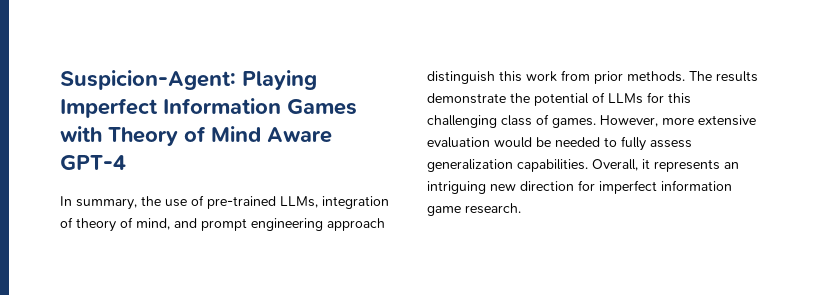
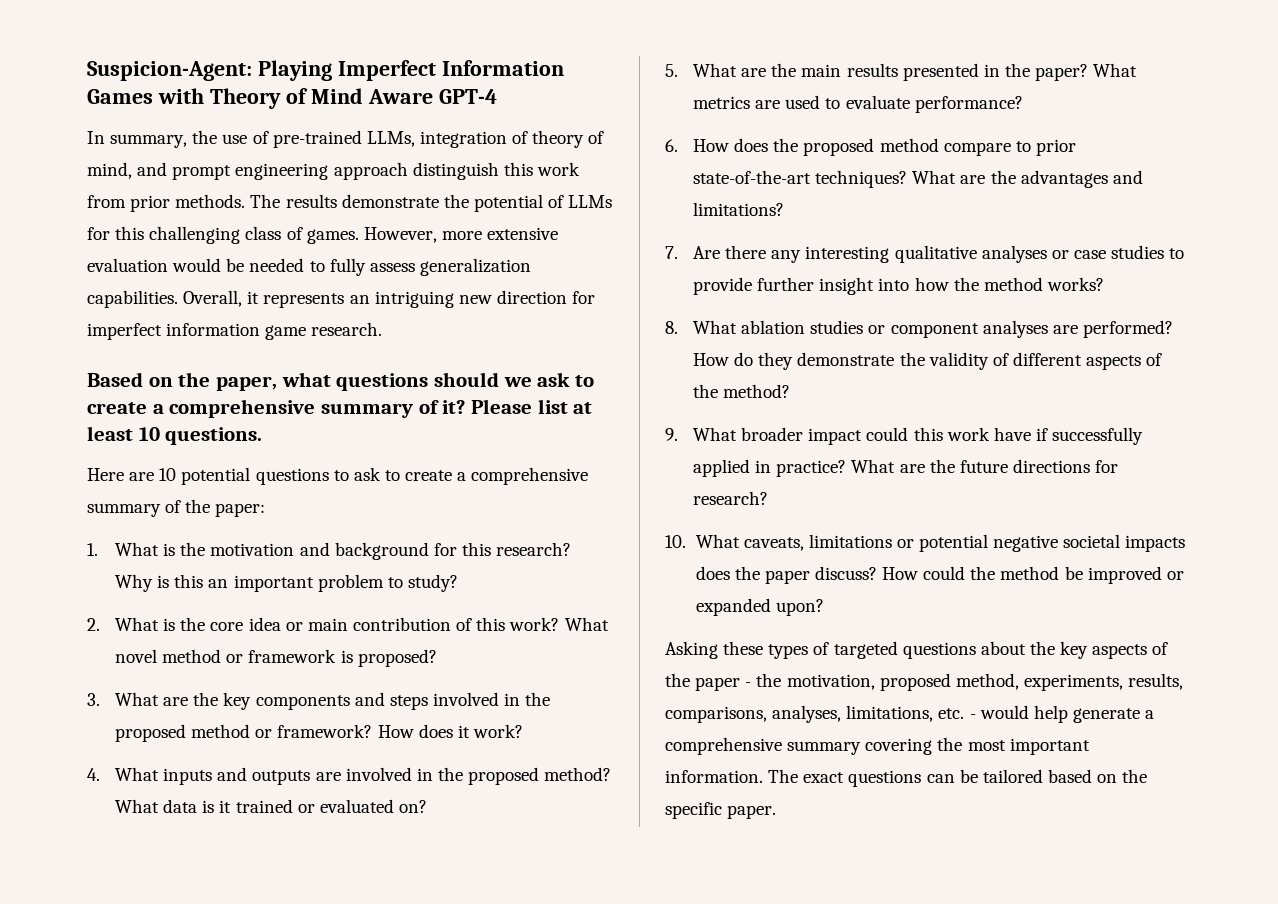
(521, 208) none -> [87,372,595,391] [87,399,593,418] [87,426,263,445] [87,467,589,485] [87,499,266,517] [87,542,572,560] [115,574,459,592] [87,617,609,631] [115,649,437,667] [87,692,551,710] [115,724,524,742] [87,767,612,785] [115,799,428,813] [665,63,1138,81] [693,95,1023,113] [665,138,1077,156] [693,170,1143,188] [693,202,785,216] [665,245,1185,263] [693,277,1105,295] [665,320,1174,338] [693,352,1163,370] [693,384,791,398] [665,427,1144,445] [693,459,1119,477] [693,491,769,505] [665,534,1186,552] [695,566,1184,584] [695,598,824,616] [665,641,1169,659] [665,673,1184,691] [665,705,1155,723] [665,737,1090,755] [665,769,1148,787] [665,802,777,819] // Based on the paper, what questions should we ask to create a comprehensive summary of it? Please list at least 10 questions. // Here are 10 potential questions to ask to create a comprehensive summary of the paper: // 1. What is the motivation and background for this research? Why is this an important problem to study? // 2. What is the core idea or main contribution of this work? What novel method or framework is proposed? // 3. What are the key components and steps involved in the proposed method or framework? How does it work? // 4. What inputs and outputs are involved in the proposed method? What data is it trained or evaluated on? // 5. What are the main results presented in the paper? What metrics are used to evaluate performance? // 6. How does the proposed method compare to prior state-of-the-art techniques? What are the advantages and limitations? // 7. Are there any interesting qualitative analyses or case studies to provide further insight into how the method works? // 8. What ablation studies or component analyses are performed? How do they demonstrate the validity of different aspects of the method? // 9. What broader impact could this work have if successfully applied in practice? What are the future directions for research? // 10. What caveats, limitations or potential negative societal impacts does the paper discuss? How could the method be improved or expanded upon? // Asking these types of targeted questions about the key aspects of the paper - the motivation, proposed method, experiments, results, comparisons, analyses, limitations, etc. - would help generate a comprehensive summary covering the most important information. The exact questions can be tailored based on the specific paper.

